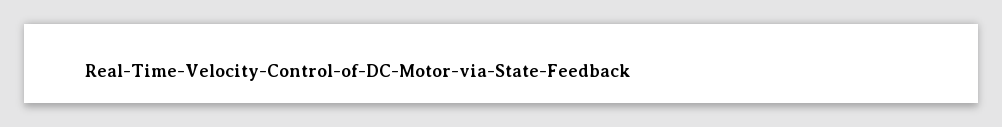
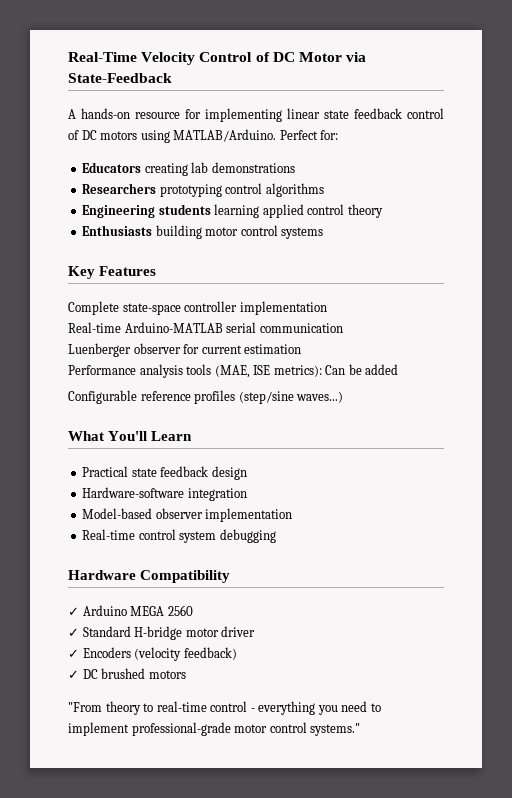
[85,64,630,81] Real-Time-Velocity-Control-of-DC-Motor-via-State-Feedback -> [68,52,367,65] [68,73,172,83] [68,108,444,122] [68,129,339,143] [82,162,295,176] [82,183,324,197] [82,204,383,218] [82,225,324,239] [68,266,157,279] [68,301,327,315] [68,322,343,333] [68,343,302,357] [68,364,399,378] [68,390,344,404] [68,431,193,441] [82,466,247,480] [82,487,247,501] [82,508,293,522] [82,529,276,543] [68,570,231,583] [68,605,193,616] [68,626,256,640] [68,647,237,661] [68,668,186,679] [68,701,381,715] [68,722,361,736] Real-Time Velocity Control of DC Motor via State-Feedback // A hands-on resource for implementing linear state feedback control of DC motors using MATLAB/Arduino. Perfect for: // Educators creating lab demonstrations // Researchers prototyping control algorithms // Engineering students learning applied control theory // Enthusiasts building motor control systems // Key Features // Complete state-space controller implementation // Real-time Arduino-MATLAB serial communication // Luenberger observer for current estimation // Performance analysis tools (MAE, ISE metrics): Can be added // Configurable reference profiles (step/sine waves...) // What You'll Learn // Practical state feedback design // Hardware-software integration // Model-based observer implementation // Real-time control system debugging // Hardware Compatibility // ✓ Arduino MEGA 2560 // ✓ Standard H-bridge motor driver // ✓ Encoders (velocity feedback) // ✓ DC brushed motors // "From theory to real-time control - everything you need to implement professional-grade motor control systems."

